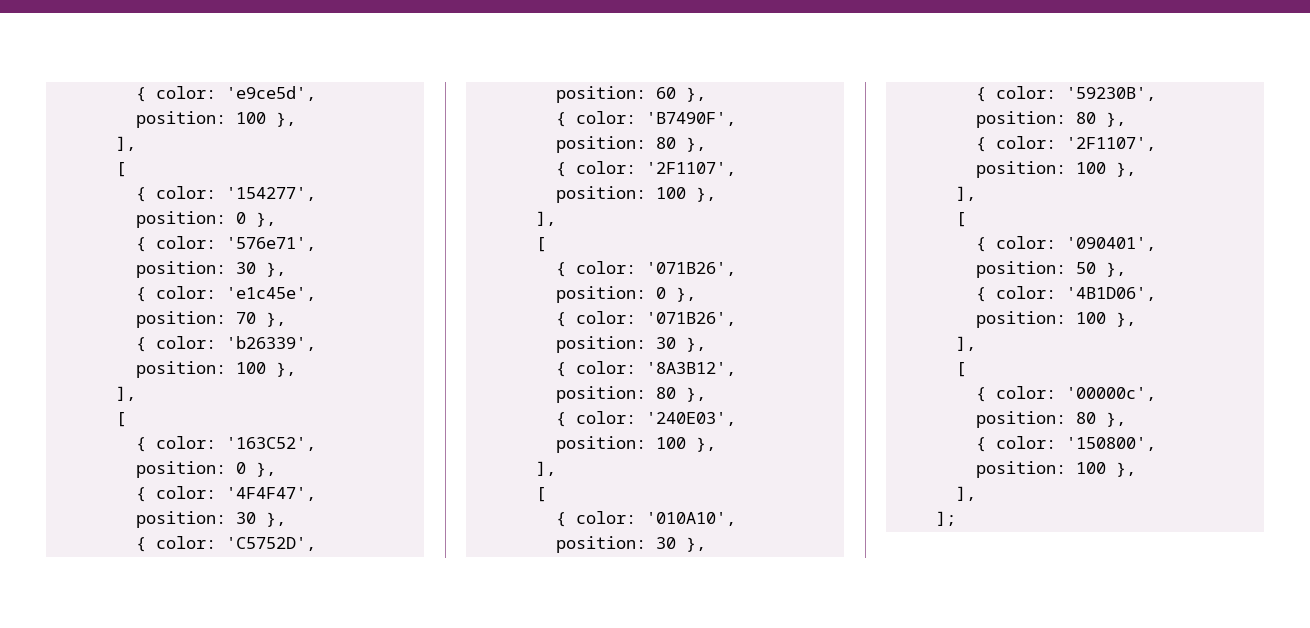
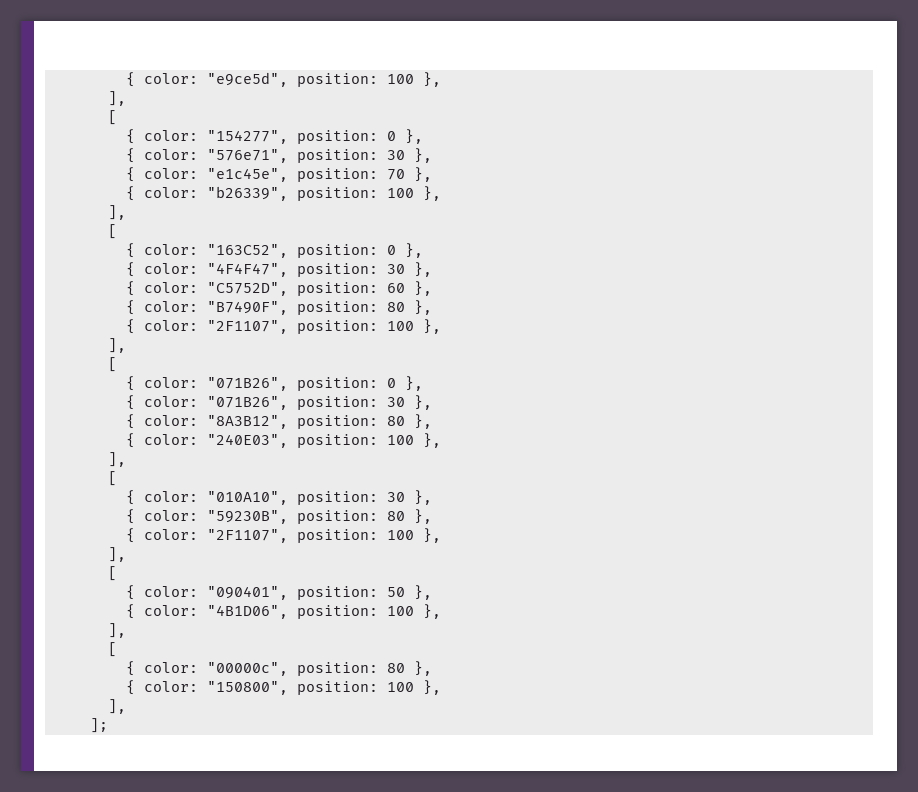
[136,86,317,102] [136,111,297,128] [116,136,137,151] [116,162,127,177] [136,186,317,202] [136,211,277,228] [136,236,317,252] [136,261,287,278] [136,286,317,302] { color: 'e9ce5d', position: 100 }, // ], // [ // { color: '154277', position: 0 }, // { color: '576e71', position: 30 }, // { color: 'e1c45e', -> [126,72,442,87] [108,91,127,106] [108,110,118,125] [126,129,424,144] [126,148,433,163] [126,167,289,182] { color: "e9ce5d", position: 100 }, // ], // [ // { color: "154277", position: 0 }, // { color: "576e71", position: 30 }, // { color: "e1c45e",
[226,336,317,351] [136,361,297,378] [116,386,137,401] [116,412,127,427] [136,436,317,452] [136,461,277,478] [136,486,317,502] [136,511,287,528] [136,536,317,552] 'b26339', position: 100 }, // ], // [ // { color: '163C52', position: 0 }, // { color: '4F4F47', position: 30 }, // { color: 'C5752D', -> [207,186,442,201] [108,205,127,220] [108,224,118,239] [126,243,424,258] [126,262,433,277] [126,281,289,296] "b26339", position: 100 }, // ], // [ // { color: "163C52", position: 0 }, // { color: "4F4F47", position: 30 }, // { color: "C5752D",
[646,112,737,126] [556,136,707,153] [556,161,737,177] [556,186,717,203] [536,211,557,226] [536,237,547,252] [556,261,737,277] [556,286,697,303] [556,311,737,327] [556,336,707,353] [556,361,737,377] [556,386,707,403] [556,411,737,427] [556,436,717,453] [536,461,557,476] [536,487,547,502] [556,511,737,527] [556,536,707,553] [976,86,1157,102] [976,111,1127,128] [976,136,1157,152] [976,161,1137,178] [956,186,977,201] [956,212,967,227] [976,236,1157,252] 'B7490F', position: 80 }, // { color: '2F1107', position: 100 }, // ], // [ // { color: '071B26', position: 0 }, // { color: '071B26', position: 30 }, // { color: '8A3B12', position: 80 }, // { color: '240E03', position: 100 }, // ], // [ // { color: '010A10', position: 30 }, // { color: '59230B', position: 80 }, // { color: '2F1107', position: 100 }, // ], // [ // { color: '090401', -> [207,300,433,315] [126,319,442,334] [108,338,127,353] [108,357,118,372] [126,376,424,391] [126,395,433,410] [126,414,433,429] [126,433,442,448] [108,452,127,467] [108,471,118,486] [126,490,433,505] [126,509,433,524] [126,528,442,543] [108,547,127,562] [108,566,118,581] [126,585,289,600] "B7490F", position: 80 }, // { color: "2F1107", position: 100 }, // ], // [ // { color: "071B26", position: 0 }, // { color: "071B26", position: 30 }, // { color: "8A3B12", position: 80 }, // { color: "240E03", position: 100 }, // ], // [ // { color: "010A10", position: 30 }, // { color: "59230B", position: 80 }, // { color: "2F1107", position: 100 }, // ], // [ // { color: "090401",
[1066,287,1157,301] [976,311,1137,328] [956,336,977,351] [956,362,967,377] [976,386,1157,402] [976,411,1127,428] [976,436,1157,452] '4B1D06', position: 100 }, // ], // [ // { color: '00000c', position: 80 }, // { color: '150800', -> [207,604,442,619] [108,623,127,638] [108,642,118,657] [126,661,433,676] [126,680,289,695] "4B1D06", position: 100 }, // ], // [ // { color: "00000c", position: 80 }, // { color: "150800",

